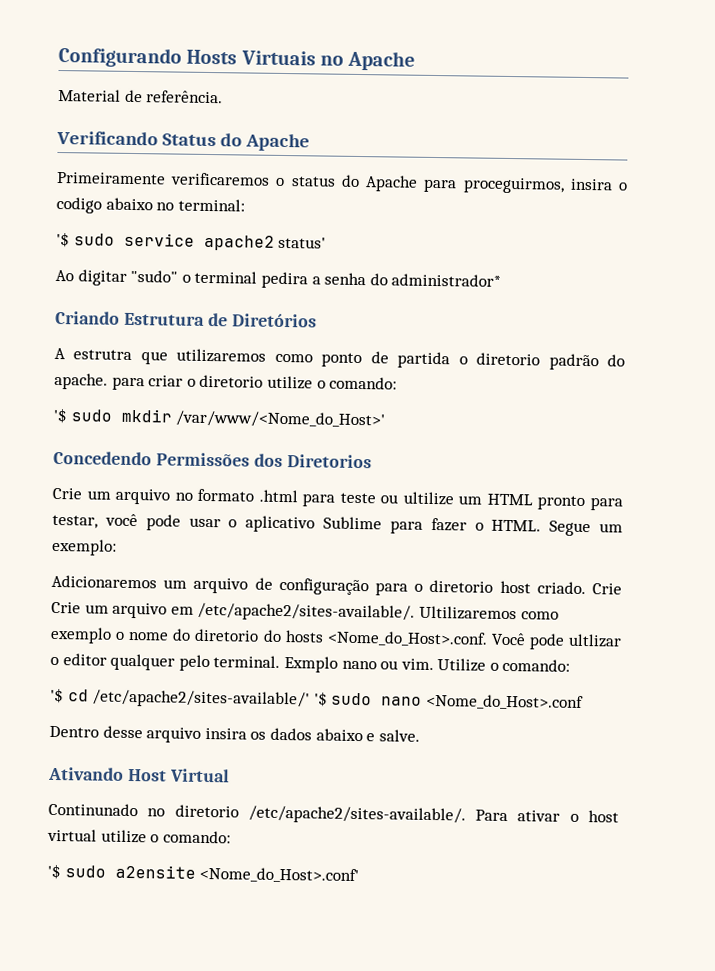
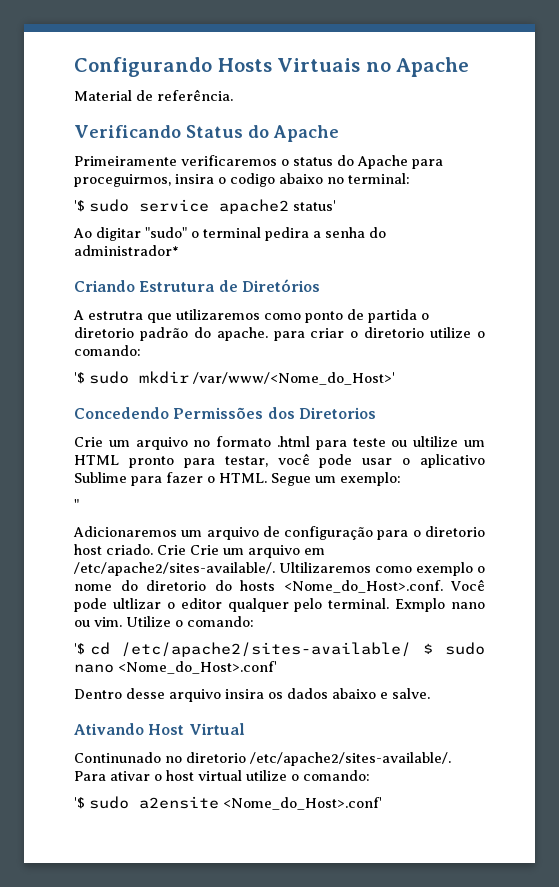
(117, 547) none -> [74,499,79,510] // "
[92,689,328,709] /etc/apache2/sites-available/' '$ -> [121,642,434,657] /etc/apache2/sites-available/ $
[425,693,584,711] <Nome_do_Host>.conf -> [118,661,277,674] <Nome_do_Host>.conf'

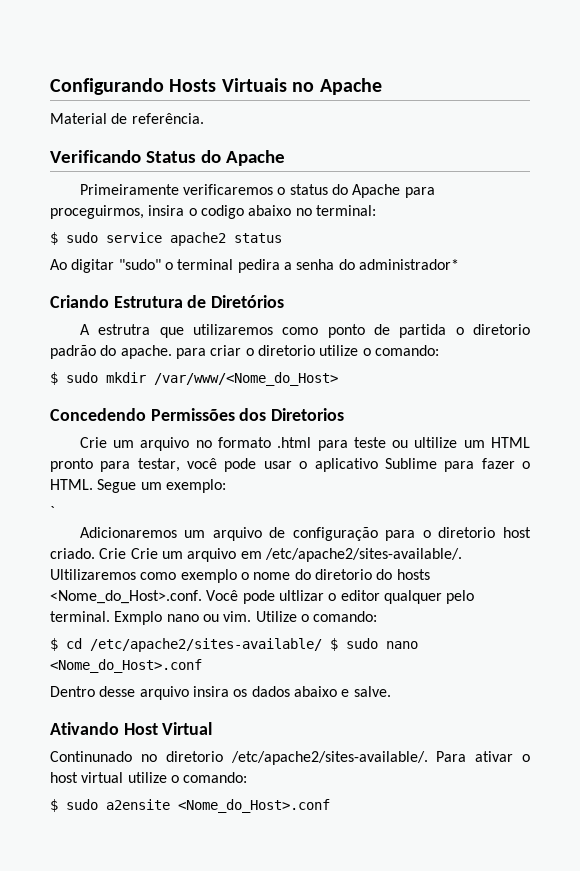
[74,200,85,212] '$ -> [50,232,58,245] $
[293,200,336,211] status' -> [234,233,282,243] status
[74,372,85,384] '$ -> [50,372,58,385] $
[193,372,395,385] /var/www/<Nome_do_Host>' -> [154,372,338,386] /var/www/<Nome_do_Host>
[74,499,79,510] " -> [50,506,55,517] `
[74,643,85,655] '$ -> [50,638,58,651] $
[118,661,277,674] <Nome_do_Host>.conf' -> [50,659,202,673] <Nome_do_Host>.conf
[74,797,85,809] '$ -> [50,799,58,812] $
[223,797,382,810] <Nome_do_Host>.conf' -> [178,799,330,813] <Nome_do_Host>.conf

